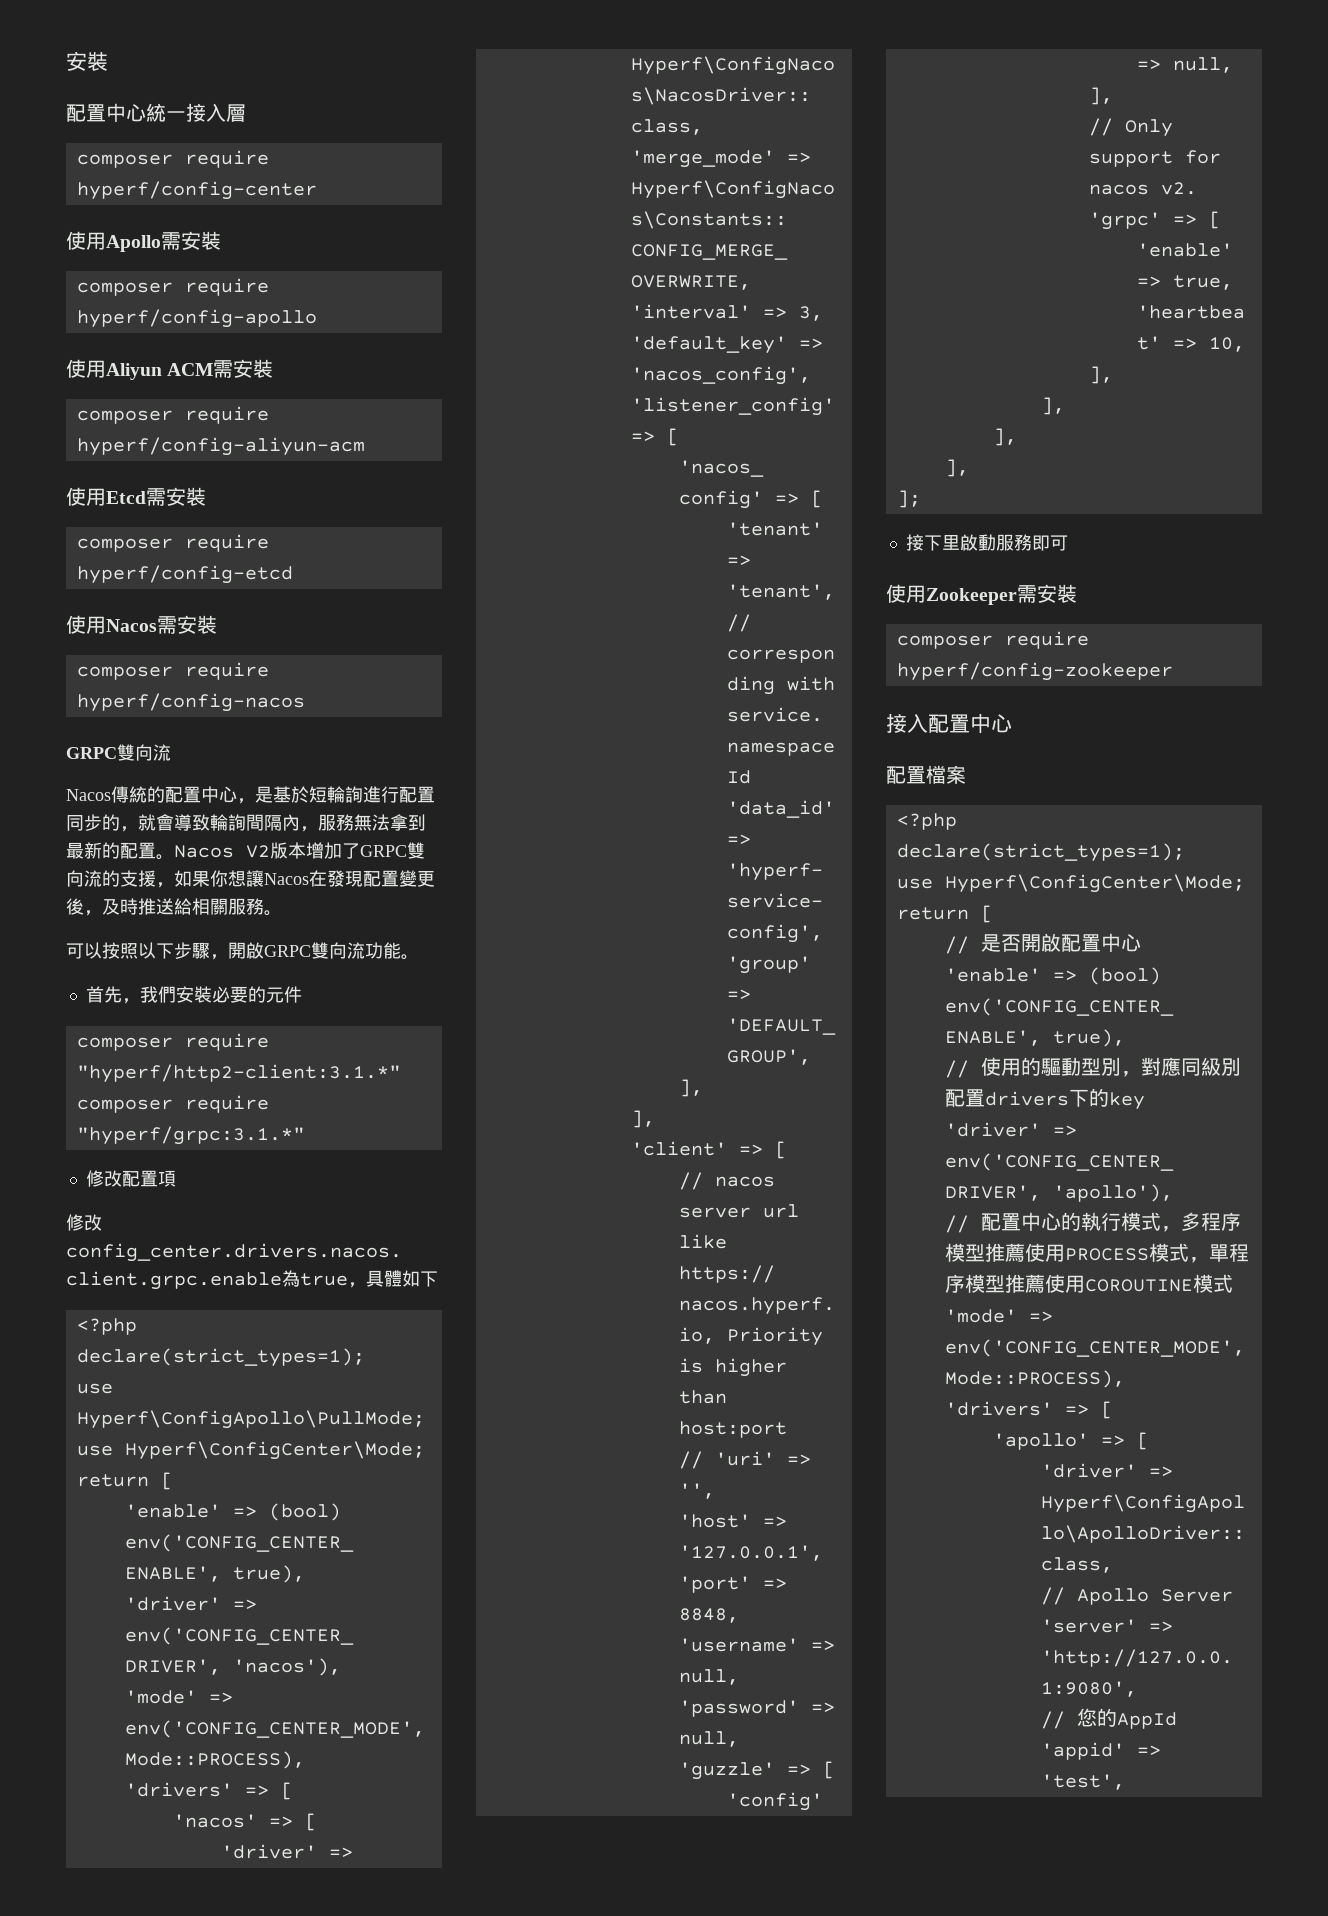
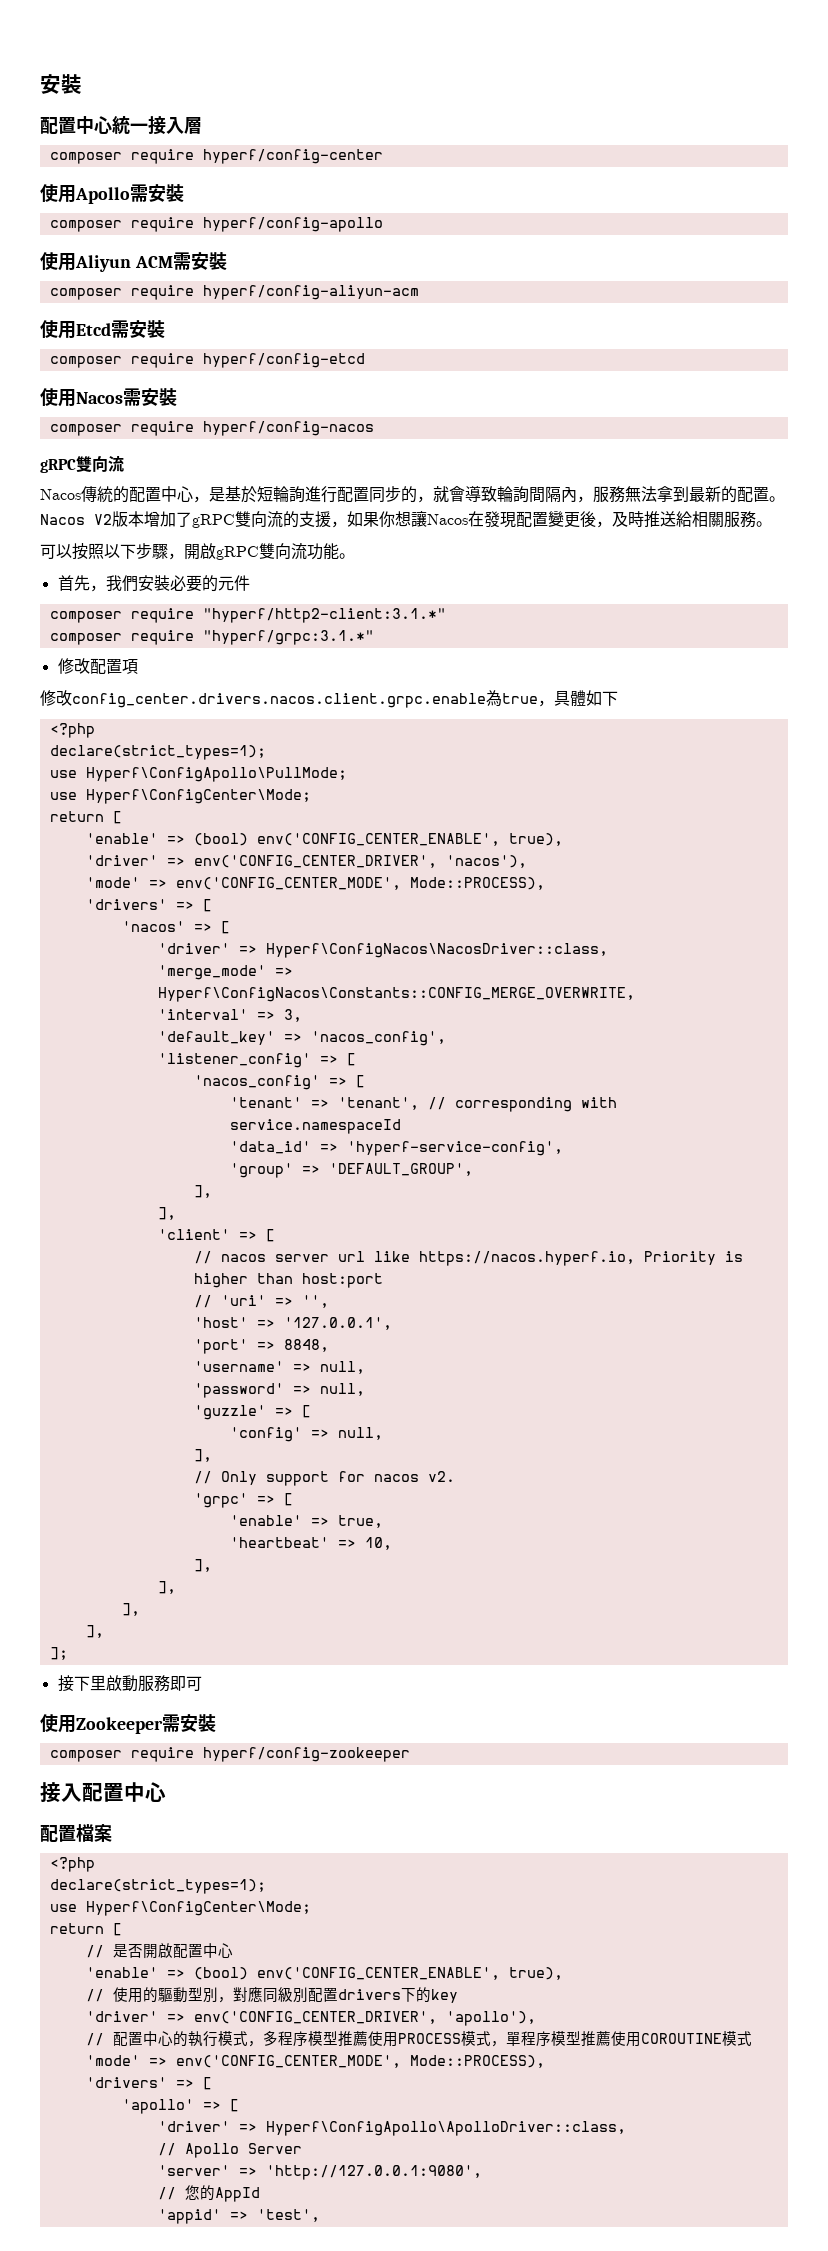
[66,747,117,759] GRPC -> [40,459,76,473] gRPC
[360,845,407,857] GRPC -> [192,514,235,528] gRPC
[264,945,311,957] GRPC -> [216,546,259,560] gRPC

